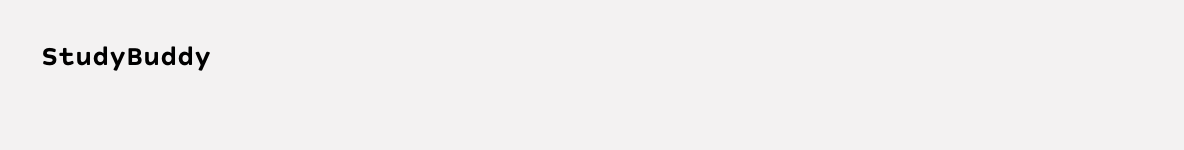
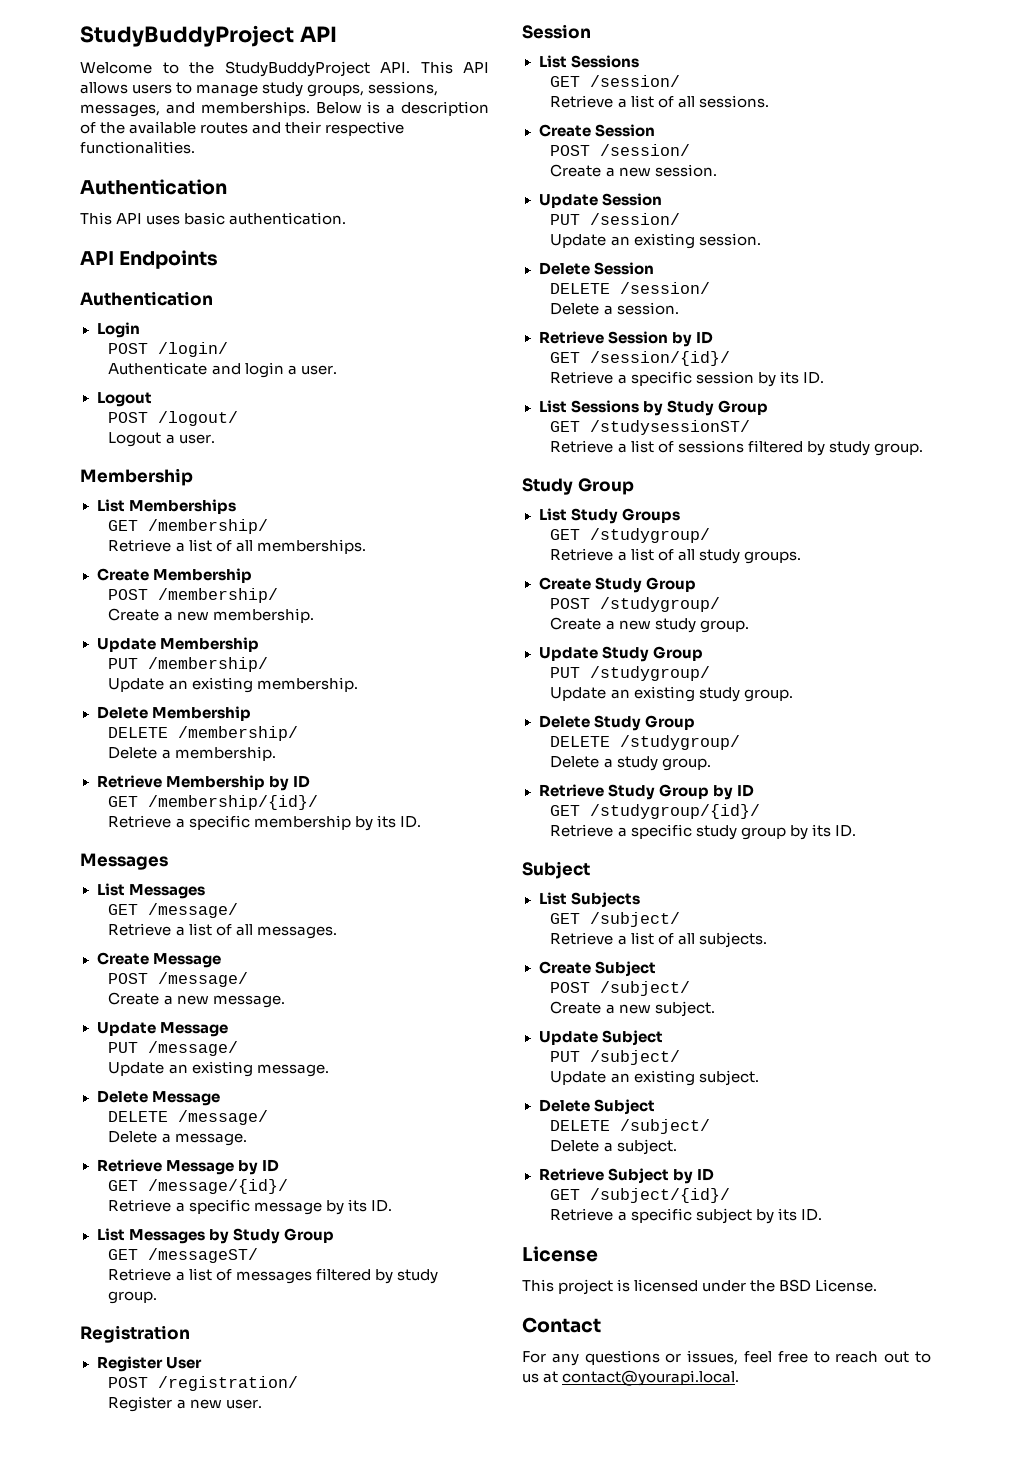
[41,46,211,71] StudyBuddy -> [80,25,337,47] [80,61,489,77] [80,81,439,97] [80,101,489,117] [80,121,405,136] [80,141,195,154] [80,179,227,195] [80,212,347,225] [80,250,219,269] [80,291,213,306] [96,322,140,338] [108,342,229,357] [108,362,337,378] [96,392,152,407] [108,411,239,426] [108,432,215,447] [80,468,193,486] [96,499,236,514] [108,519,269,534] [108,539,366,554] [96,568,252,583] [108,588,279,603] [108,608,314,623] [96,637,259,652] [108,657,269,672] [108,677,358,693] [96,706,251,721] [108,726,299,741] [108,746,276,761] [96,775,310,791] [108,795,319,810] [108,815,421,831] [80,853,168,870] [96,883,205,899] [108,903,239,918] [108,923,337,939] [96,952,221,968] [108,972,249,987] [108,992,285,1008] [96,1022,228,1037] [108,1041,239,1056] [108,1061,329,1077] [96,1090,220,1106] [108,1110,269,1125] [108,1131,247,1146] [96,1159,279,1175] [108,1179,289,1194] [108,1199,392,1215] [96,1228,334,1244] [108,1248,259,1263] [108,1268,438,1284] [108,1291,158,1304] [80,1325,190,1343] [96,1356,202,1372] [108,1376,299,1391] [108,1396,262,1412] [522,24,591,39] [538,55,639,68] [550,75,681,87] [550,95,769,108] [538,124,655,137] [550,144,691,156] [550,164,717,177] [538,193,662,208] [550,213,681,225] [550,233,761,249] [538,262,654,275] [550,282,711,294] [550,302,679,315] [538,331,713,347] [550,351,731,366] [550,371,824,387] [538,400,768,416] [550,420,751,435] [550,440,923,456] [522,478,634,495] [538,508,680,524] [550,528,711,543] [550,548,801,564] [538,577,696,593] [550,597,721,612] [550,617,749,633] [538,646,703,662] [550,666,711,681] [550,686,793,702] [538,715,695,731] [550,735,741,750] [550,756,711,771] [538,784,754,800] [550,804,761,819] [550,824,856,840] [522,861,590,879] [538,892,640,908] [550,912,681,927] [550,932,767,948] [538,961,656,977] [550,981,691,996] [550,1001,715,1017] [538,1030,663,1046] [550,1050,681,1065] [550,1070,759,1086] [538,1099,655,1115] [550,1119,711,1134] [550,1139,677,1155] [538,1168,714,1184] [550,1188,731,1203] [550,1208,822,1224] [522,1246,598,1262] [522,1279,878,1295] [522,1317,601,1333] [522,1350,932,1366] [522,1370,740,1386] StudyBuddyProject API // Welcome to the StudyBuddyProject API. This API allows users to manage study groups, sessions, messages, and memberships. Below is a description of the available routes and their respective functionalities. // Authentication // This API uses basic authentication. // API Endpoints // Authentication // Login // POST /login/ // Authenticate and login a user. // Logout // POST /logout/ // Logout a user. // Membership // List Memberships // GET /membership/ // Retrieve a list of all memberships. // Create Membership // POST /membership/ // Create a new membership. // Update Membership // PUT /membership/ // Update an existing membership. // Delete Membership // DELETE /membership/ // Delete a membership. // Retrieve Membership by ID // GET /membership/{id}/ // Retrieve a specific membership by its ID. // Messages // List Messages // GET /message/ // Retrieve a list of all messages. // Create Message // POST /message/ // Create a new message. // Update Message // PUT /message/ // Update an existing message. // Delete Message // DELETE /message/ // Delete a message. // Retrieve Message by ID // GET /message/{id}/ // Retrieve a specific message by its ID. // List Messages by Study Group // GET /messageST/ // Retrieve a list of messages filtered by study group. // Registration // Register User // POST /registration/ // Register a new user. // Session // List Sessions // GET /session/ // Retrieve a list of all sessions. // Create Session // POST /session/ // Create a new session. // Update Session // PUT /session/ // Update an existing session. // Delete Session // DELETE /session/ // Delete a session. // Retrieve Session by ID // GET /session/{id}/ // Retrieve a specific session by its ID. // List Sessions by Study Group // GET /studysessionST/ // Retrieve a list of sessions filtered by study group. // Study Group // List Study Groups // GET /studygroup/ // Retrieve a list of all study groups. // Create Study Group // POST /studygroup/ // Create a new study group. // Update Study Group // PUT /studygroup/ // Update an existing study group. // Delete Study Group // DELETE /studygroup/ // Delete a study group. // Retrieve Study Group by ID // GET /studygroup/{id}/ // Retrieve a specific study group by its ID. // Subject // List Subjects // GET /subject/ // Retrieve a list of all subjects. // Create Subject // POST /subject/ // Create a new subject. // Update Subject // PUT /subject/ // Update an existing subject. // Delete Subject // DELETE /subject/ // Delete a subject. // Retrieve Subject by ID // GET /subject/{id}/ // Retrieve a specific subject by its ID. // License // This project is licensed under the BSD License. // Contact // For any questions or issues, feel free to reach out to us at contact@yourapi.local.

